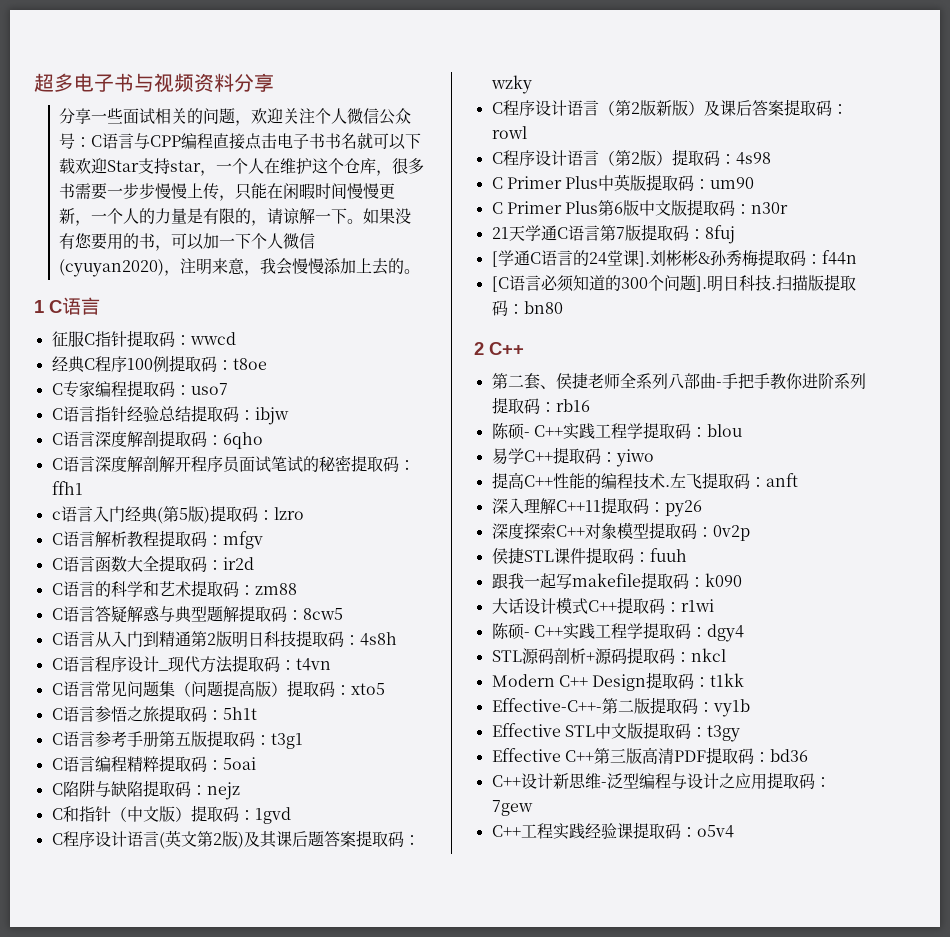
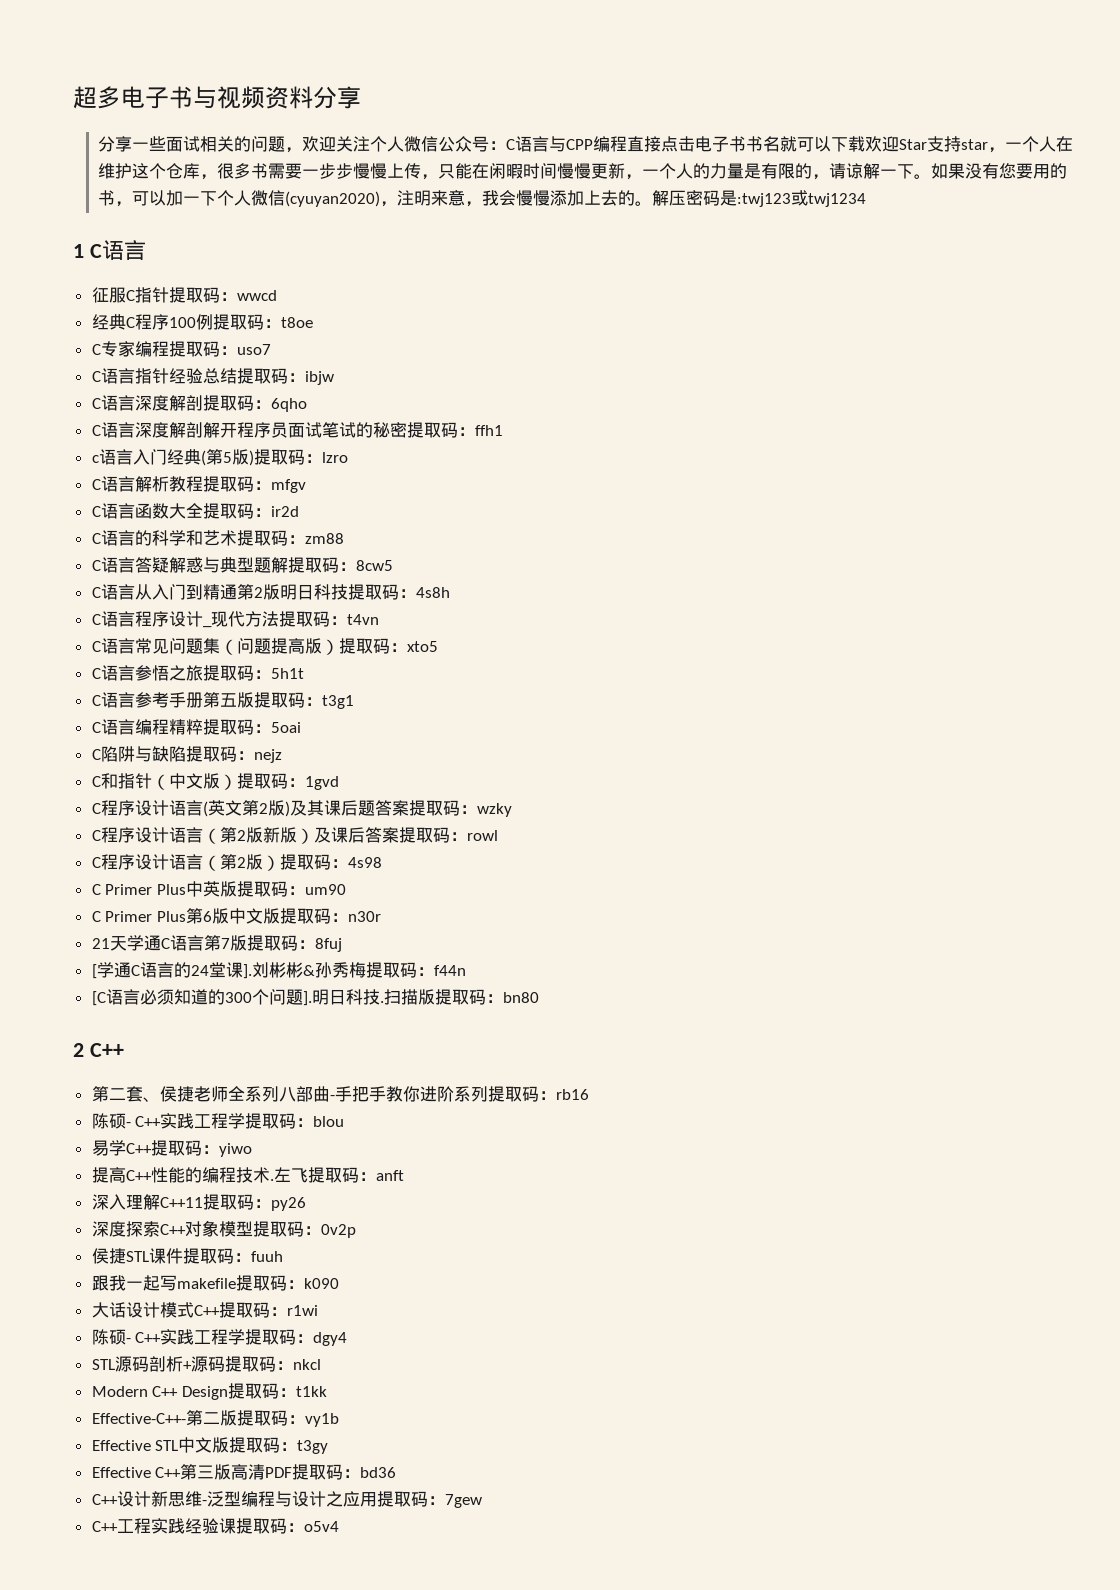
(421, 271) none -> [652,190,867,207] 解压密码是:twj123或twj1234

